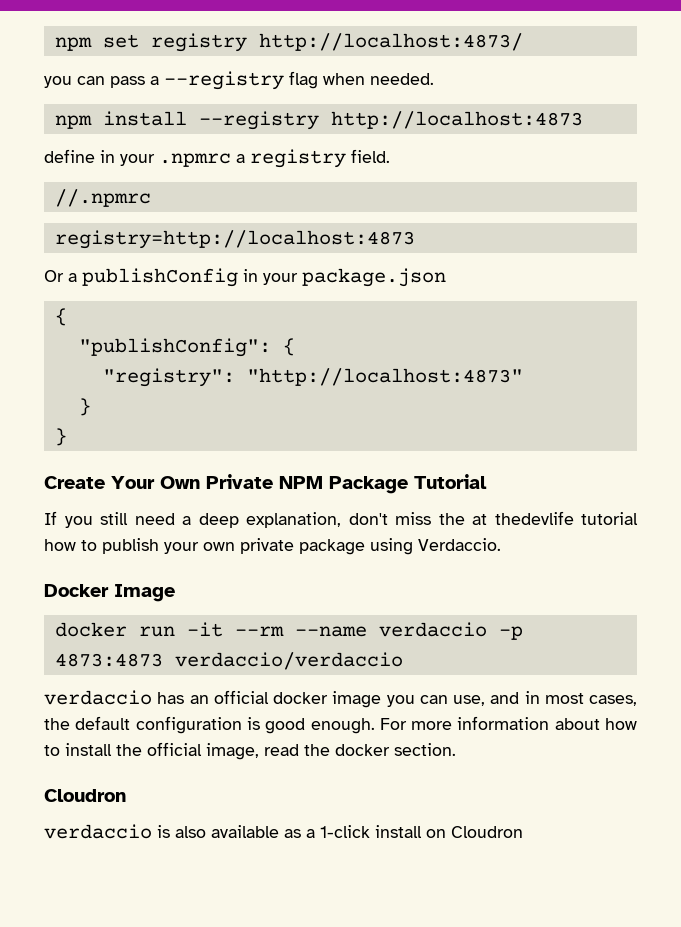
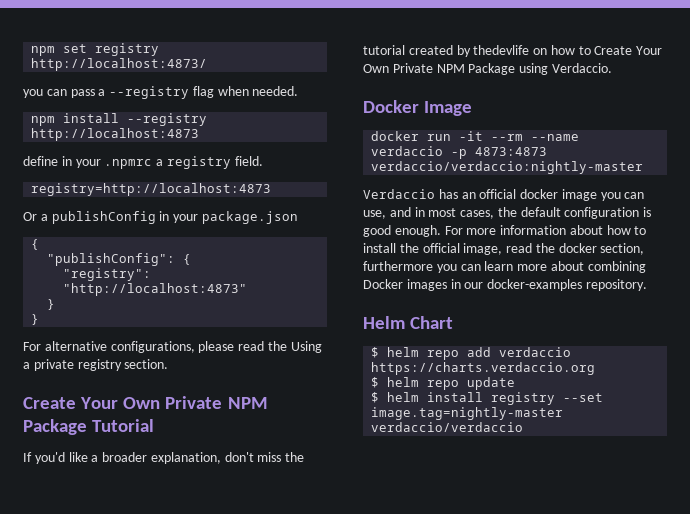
[54,189,151,207] // //.npmrc -> (263, 161) none
(67, 437) none -> [23,341,322,353] [23,359,169,371] // For alternative configurations, please read the Using a private registry section.
[64,511,638,528] [44,538,365,555] you still need a deep explanation, don't miss the at thedevlife tutorial how to publish your own private package -> [34,452,305,464] [363,45,663,57] [363,63,516,75] you'd like a broader explanation, don't miss the tutorial created by thedevlife on how to Create Your Own Private NPM Package
[174,652,403,670] [44,690,152,705] verdaccio/verdaccio // verdaccio -> [371,161,644,174] [363,189,435,199] verdaccio/verdaccio:nightly-master // Verdaccio
[394,743,456,756] [44,789,126,802] [44,824,523,839] section. // Cloudron // verdaccio is also available as a 1-click install on Cloudron -> [600,243,645,255] [363,261,646,273] [363,279,647,291] [363,316,454,329] [371,347,572,360] [371,362,596,375] [371,377,516,390] [371,392,604,405] [371,407,564,420] [371,422,524,432] section, furthermore you can learn more about combining Docker images in our docker-examples repository. // Helm Chart // $ helm repo add verdaccio https://charts.verdaccio.org // $ helm repo update // $ helm install registry --set image.tag=nightly-master verdaccio/verdaccio

